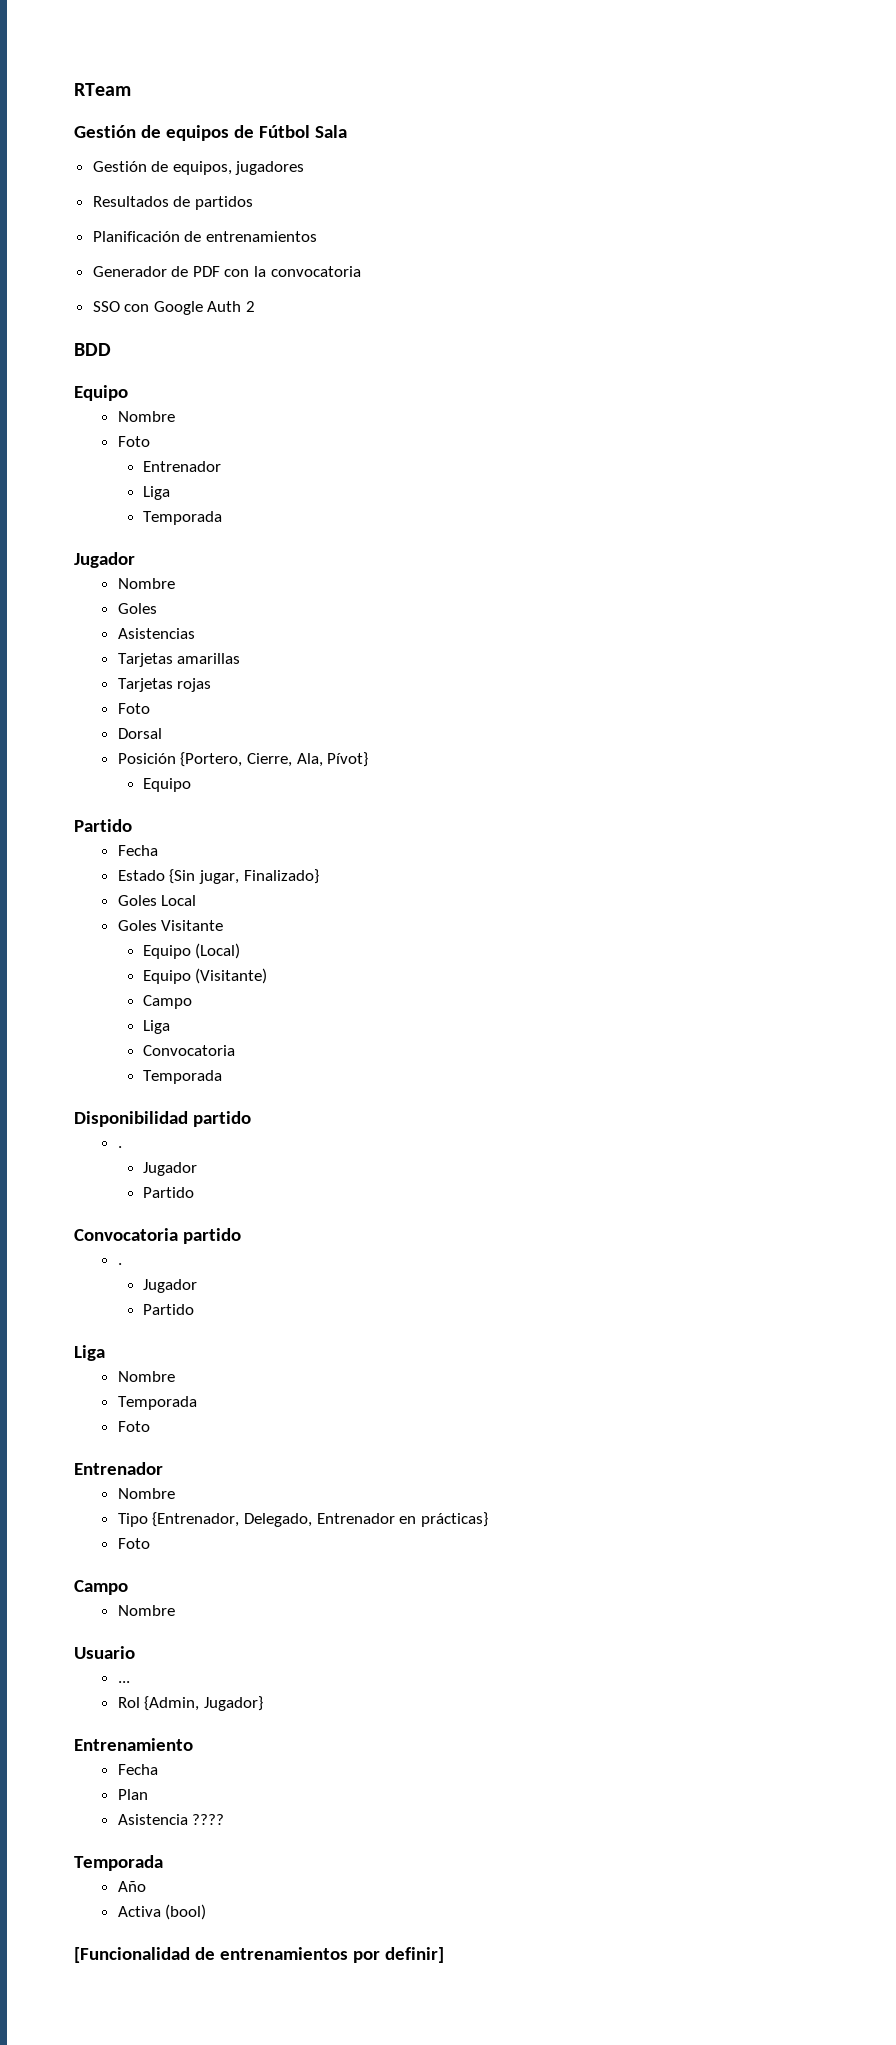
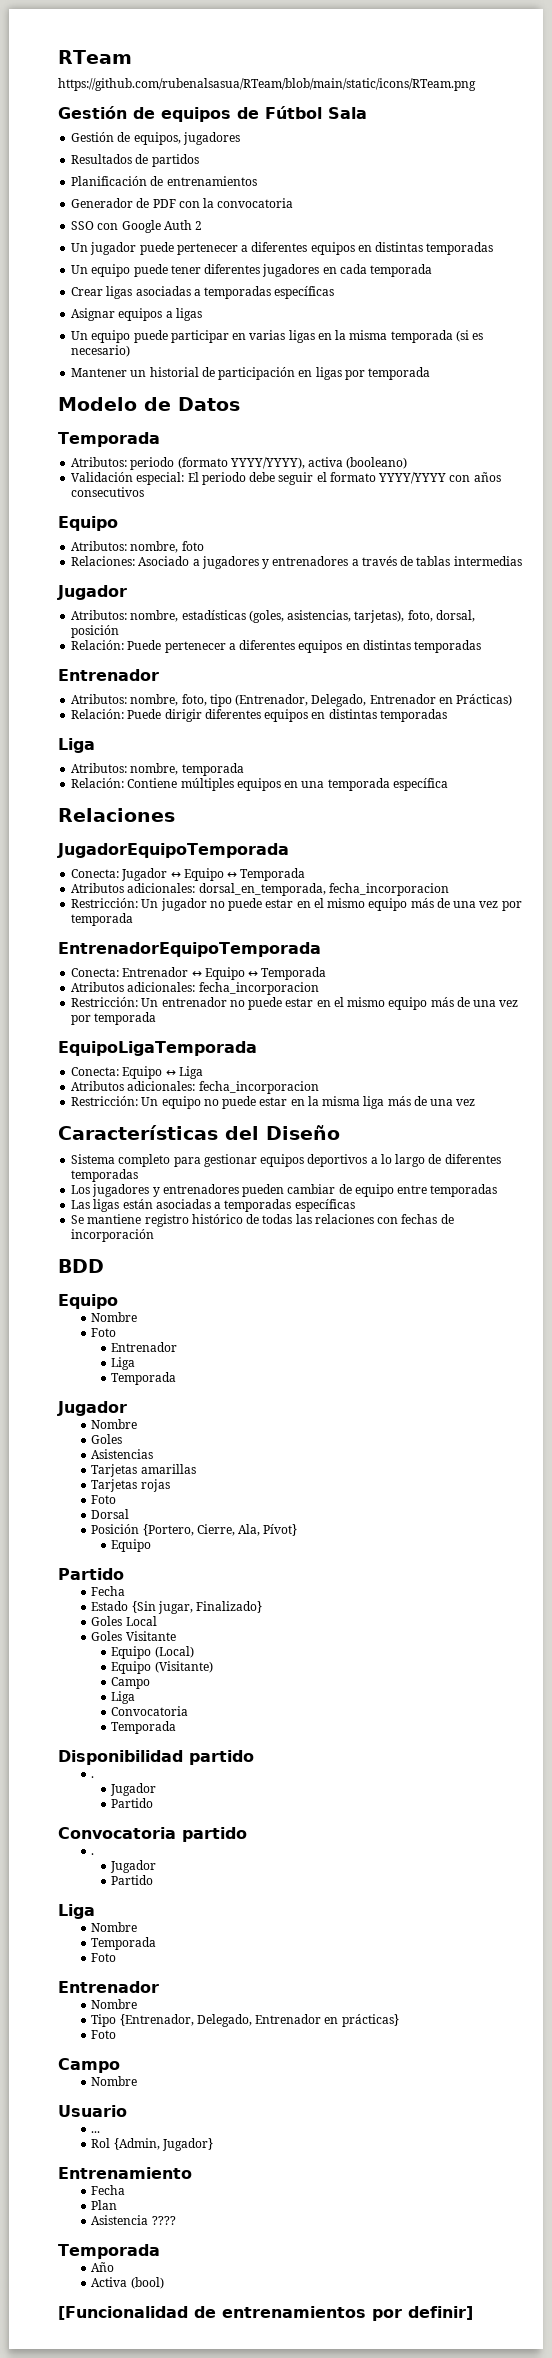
(131, 89) none -> [58,78,476,91] // https://github.com/rubenalsasua/RTeam/blob/main/static/icons/RTeam.png
(256, 306) none -> [71,242,494,255] [71,264,433,277] [71,286,335,299] [71,308,202,321] [71,330,484,343] [71,345,131,357] [71,367,431,380] [58,397,240,411] [58,432,160,447] [71,457,408,470] [71,472,501,485] [71,487,145,497] [58,516,118,531] [71,541,204,553] [71,556,522,569] [57,585,127,600] [71,610,475,623] [71,625,120,638] [71,640,482,653] [58,669,159,681] [71,694,513,707] [71,709,447,722] [58,738,95,753] [71,763,244,776] [71,778,448,791] [58,808,175,822] [57,843,289,858] [71,868,306,881] [71,883,449,896] [71,898,522,911] [71,913,134,926] [58,942,321,957] [71,967,327,980] [71,982,319,995] [71,997,519,1010] [71,1012,157,1025] [58,1041,257,1056] [71,1066,203,1079] [71,1081,319,1094] [71,1096,476,1109] [58,1125,340,1140] [71,1154,501,1167] [71,1169,139,1182] [71,1184,498,1197] [71,1199,355,1212] [71,1214,454,1227] [71,1229,155,1242] // Un jugador puede pertenecer a diferentes equipos en distintas temporadas // Un equipo puede tener diferentes jugadores en cada temporada // Crear ligas asociadas a temporadas específicas // Asignar equipos a ligas // Un equipo puede participar en varias ligas en la misma temporada (si es necesario) // Mantener un historial de participación en ligas por temporada // Modelo de Datos // Temporada // Atributos: periodo (formato YYYY/YYYY), activa (booleano) // Validación especial: El periodo debe seguir el formato YYYY/YYYY con años consecutivos // Equipo // Atributos: nombre, foto // Relaciones: Asociado a jugadores y entrenadores a través de tablas intermedias // Jugador // Atributos: nombre, estadísticas (goles, asistencias, tarjetas), foto, dorsal, posición // Relación: Puede pertenecer a diferentes equipos en distintas temporadas // Entrenador // Atributos: nombre, foto, tipo (Entrenador, Delegado, Entrenador en Prácticas) // Relación: Puede dirigir diferentes equipos en distintas temporadas // Liga // Atributos: nombre, temporada // Relación: Contiene múltiples equipos en una temporada específica // Relaciones // JugadorEquipoTemporada // Conecta: Jugador ↔ Equipo ↔ Temporada // Atributos adicionales: dorsal_en_temporada, fecha_incorporacion // Restricción: Un jugador no puede estar en el mismo equipo más de una vez por temporada // EntrenadorEquipoTemporada // Conecta: Entrenador ↔ Equipo ↔ Temporada // Atributos adicionales: fecha_incorporacion // Restricción: Un entrenador no puede estar en el mismo equipo más de una vez por temporada // EquipoLigaTemporada // Conecta: Equipo ↔ Liga // Atributos adicionales: fecha_incorporacion // Restricción: Un equipo no puede estar en la misma liga más de una vez // Características del Diseño // Sistema completo para gestionar equipos deportivos a lo largo de diferentes temporadas // Los jugadores y entrenadores pueden cambiar de equipo entre temporadas // Las ligas están asociadas a temporadas específicas // Se mantiene registro histórico de todas las relaciones con fechas de incorporación

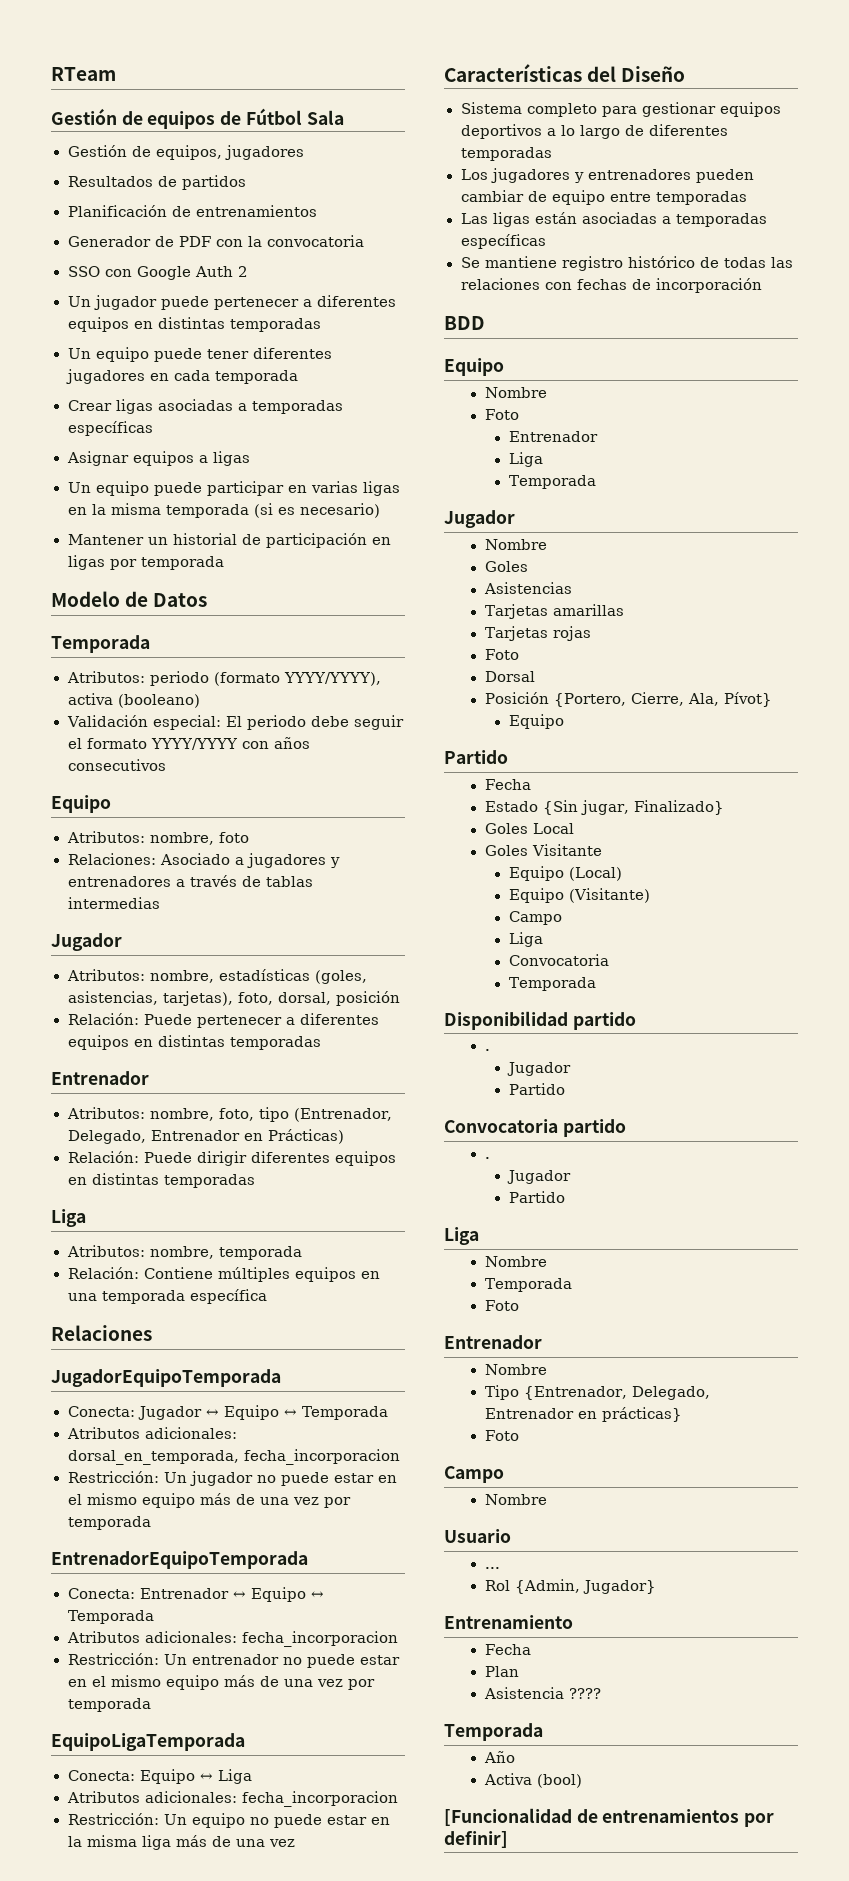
[58,78,476,91] // https://github.com/rubenalsasua/RTeam/blob/main/static/icons/RTeam.png -> (116, 74) none

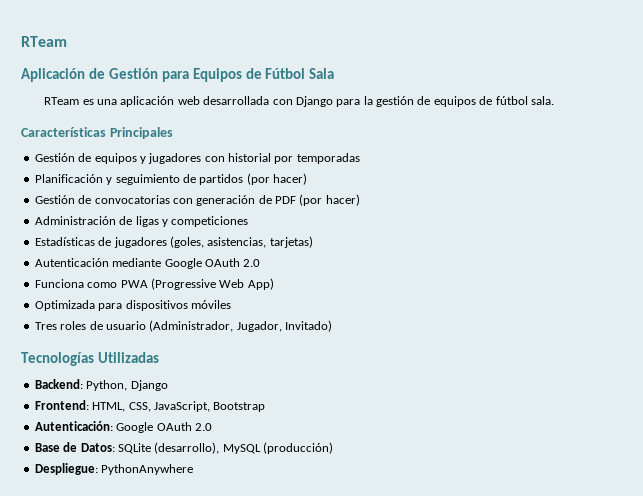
[51,108,344,129] [67,145,304,160] [67,175,246,190] [67,205,317,217] [67,235,364,247] [67,266,248,280] [67,295,396,310] [67,317,321,332] [67,347,332,362] [65,369,298,384] [67,399,343,414] [67,421,153,436] [66,451,250,466] [67,481,400,496] [67,503,380,518] [67,533,391,548] [67,555,224,570] [51,591,208,607] [51,635,150,653] [66,671,381,686] [67,693,200,708] [66,715,405,730] [67,737,310,750] [67,759,166,771] [51,795,111,813] [66,831,249,845] [67,853,340,868] [67,875,313,887] [67,897,160,909] [51,933,122,951] [66,969,367,984] [67,991,400,1006] [67,1013,379,1028] [67,1035,321,1050] [51,1071,149,1085] [66,1107,393,1122] [67,1129,344,1144] [67,1151,396,1166] [67,1173,255,1188] [51,1209,86,1227] [66,1245,302,1260] [67,1267,380,1282] [67,1289,267,1304] [51,1325,152,1341] [51,1369,281,1387] [67,1405,389,1420] [66,1427,237,1439] [67,1449,400,1465] [67,1471,397,1486] [67,1493,351,1508] [67,1516,151,1530] [51,1551,308,1569] [67,1587,324,1602] [67,1610,155,1624] [66,1631,398,1647] [67,1653,400,1668] [67,1675,375,1690] [67,1698,151,1712] [51,1733,245,1751] [67,1769,252,1784] [66,1791,398,1807] [67,1813,390,1828] [67,1835,295,1850] [444,64,686,82] [460,102,781,117] [460,124,728,139] [460,147,552,161] [460,168,754,183] [460,190,747,205] [460,212,767,227] [460,234,546,249] [460,256,793,271] [460,278,762,293] [444,316,485,330] [444,358,504,376] [484,387,547,398] [484,409,519,420] [508,431,598,442] [508,452,543,467] [508,475,596,489] [444,510,515,528] [484,539,547,550] [484,561,528,572] [483,582,572,594] [484,604,624,619] [484,626,591,641] [484,649,519,660] [484,671,535,682] [484,692,772,707] [508,714,564,729] [444,750,508,764] [484,779,531,790] [484,800,724,815] [484,823,574,834] [484,844,602,856] [508,866,622,881] [508,888,650,903] [508,911,562,925] [508,932,543,947] [508,954,609,966] [508,977,596,991] [444,1011,636,1030] [484,1049,490,1051] [506,1062,571,1076] [508,1083,565,1095] [444,1119,626,1137] [484,1157,490,1159] [506,1170,571,1184] [508,1191,565,1203] [444,1227,479,1245] [484,1256,547,1267] [484,1278,572,1292] [484,1300,519,1311] [444,1335,542,1349] [484,1364,547,1375] [484,1385,710,1400] [484,1407,682,1422] [484,1430,519,1441] [444,1466,504,1483] [484,1494,547,1505] [444,1529,511,1543] [484,1567,500,1569] [484,1579,656,1594] [444,1615,573,1629] [484,1644,531,1655] [484,1666,519,1677] [483,1687,601,1699] [444,1723,543,1741] [483,1751,515,1763] [483,1773,582,1788] [444,1808,775,1827] [444,1830,508,1848] Gestión de equipos de Fútbol Sala // Gestión de equipos, jugadores // Resultados de partidos // Planificación de entrenamientos // Generador de PDF con la convocatoria // SSO con Google Auth 2 // Un jugador puede pertenecer a diferentes equipos en distintas temporadas // Un equipo puede tener diferentes jugadores en cada temporada // Crear ligas asociadas a temporadas específicas // Asignar equipos a ligas // Un equipo puede participar en varias ligas en la misma temporada (si es necesario) // Mantener un historial de participación en ligas por temporada // Modelo de Datos // Temporada // Atributos: periodo (formato YYYY/YYYY), activa (booleano) // Validación especial: El periodo debe seguir el formato YYYY/YYYY con años consecutivos // Equipo // Atributos: nombre, foto // Relaciones: Asociado a jugadores y entrenadores a través de tablas intermedias // Jugador // Atributos: nombre, estadísticas (goles, asistencias, tarjetas), foto, dorsal, posición // Relación: Puede pertenecer a diferentes equipos en distintas temporadas // Entrenador // Atributos: nombre, foto, tipo (Entrenador, Delegado, Entrenador en Prácticas) // Relación: Puede dirigir diferentes equipos en distintas temporadas // Liga // Atributos: nombre, temporada // Relación: Contiene múltiples equipos en una temporada específica // Relaciones // JugadorEquipoTemporada // Conecta: Jugador ↔ Equipo ↔ Temporada // Atributos adicionales: dorsal_en_temporada, fecha_incorporacion // Restricción: Un jugador no puede estar en el mismo equipo más de una vez por temporada // EntrenadorEquipoTemporada // Conecta: Entrenador ↔ Equipo ↔ Temporada // Atributos adicionales: fecha_incorporacion // Restricción: Un entrenador no puede estar en el mismo equipo más de una vez por temporada // EquipoLigaTemporada // Conecta: Equipo ↔ Liga // Atributos adicionales: fecha_incorporacion // Restricción: Un equipo no puede estar en la misma liga más de una vez // Características del Diseño // Sistema completo para gestionar equipos deportivos a lo largo de diferentes temporadas // Los jugadores y entrenadores pueden cambiar de equipo entre temporadas // Las ligas están asociadas a temporadas específicas // Se mantiene registro histórico de todas las relaciones con fechas de incorporación // BDD // Equipo // Nombre // Foto // Entrenador // Liga // Temporada // Jugador // Nombre // Goles // Asistencias // Tarjetas amarillas // Tarjetas rojas // Foto // Dorsal // Posición {Portero, Cierre, Ala, Pívot} // Equipo // Partido // Fecha // Estado {Sin jugar, Finalizado} // Goles Local // Goles Visitante // Equipo (Local) // Equipo (Visitante) // Campo // Liga // Convocatoria // Temporada // Disponibilidad partido // . // Jugador // Partido // Convocatoria partido // . // Jugador // Partido // Liga // Nombre // Temporada // Foto // Entrenador // Nombre // Tipo {Entrenador, Delegado, Entrenador en prácticas} // Foto // Campo // Nombre // Usuario // ... // Rol {Admin, Jugador} // Entrenamiento // Fecha // Plan // Asistencia ???? // Temporada // Año // Activa (bool) // [Funcionalidad de entrenamientos por definir] -> [21,68,335,82] [44,96,554,107] [21,127,173,139] [34,153,360,164] [34,173,307,185] [34,194,360,206] [34,216,249,227] [34,236,313,248] [34,258,261,269] [34,278,274,290] [34,300,231,311] [34,320,332,332] [21,352,159,366] [34,379,168,391] [34,400,266,412] [34,421,212,433] [34,442,333,454] [34,463,194,475] Aplicación de Gestión para Equipos de Fútbol Sala // RTeam es una aplicación web desarrollada con Django para la gestión de equipos de fútbol sala. // Características Principales // Gestión de equipos y jugadores con historial por temporadas // Planificación y seguimiento de partidos (por hacer) // Gestión de convocatorias con generación de PDF (por hacer) // Administración de ligas y competiciones // Estadísticas de jugadores (goles, asistencias, tarjetas) // Autenticación mediante Google OAuth 2.0 // Funciona como PWA (Progressive Web App) // Optimizada para dispositivos móviles // Tres roles de usuario (Administrador, Jugador, Invitado) // Tecnologías Utilizadas // Backend: Python, Django // Frontend: HTML, CSS, JavaScript, Bootstrap // Autenticación: Google OAuth 2.0 // Base de Datos: SQLite (desarrollo), MySQL (producción) // Despliegue: PythonAnywhere

